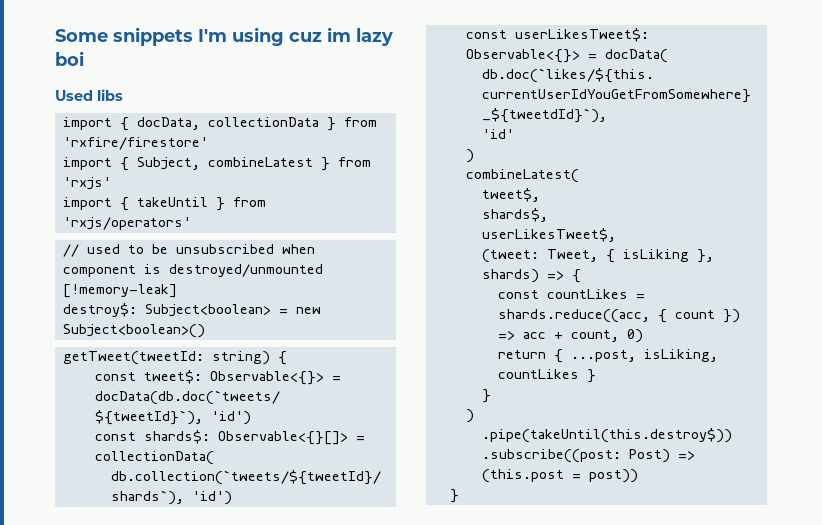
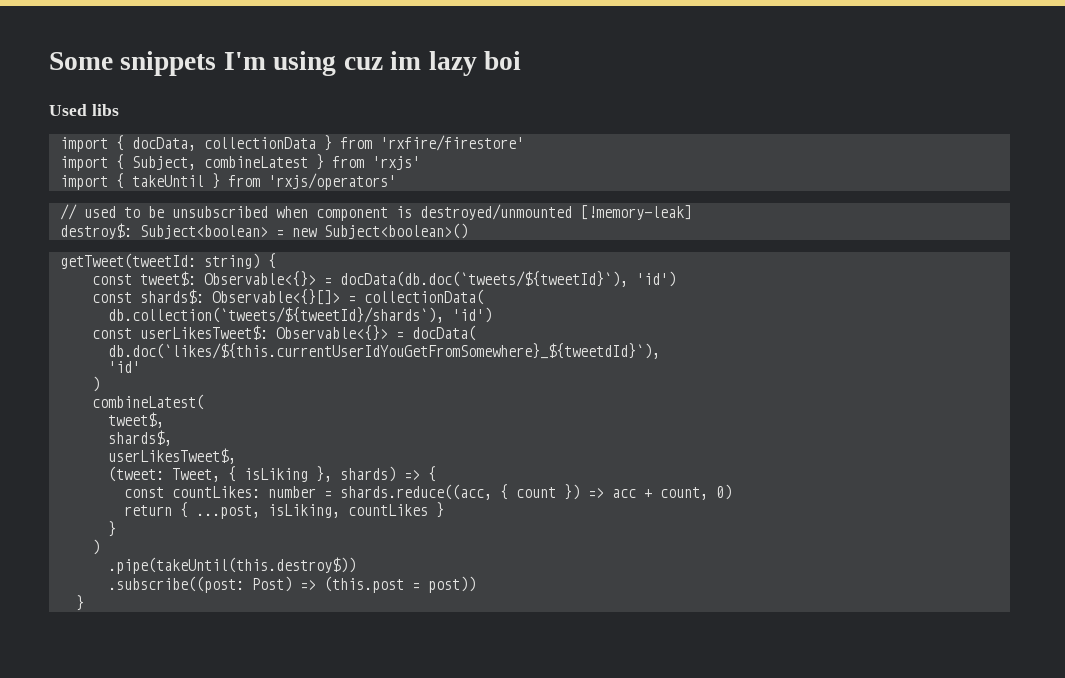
[547,289,629,299] countLikes -> [171,486,316,498] countLikes: number

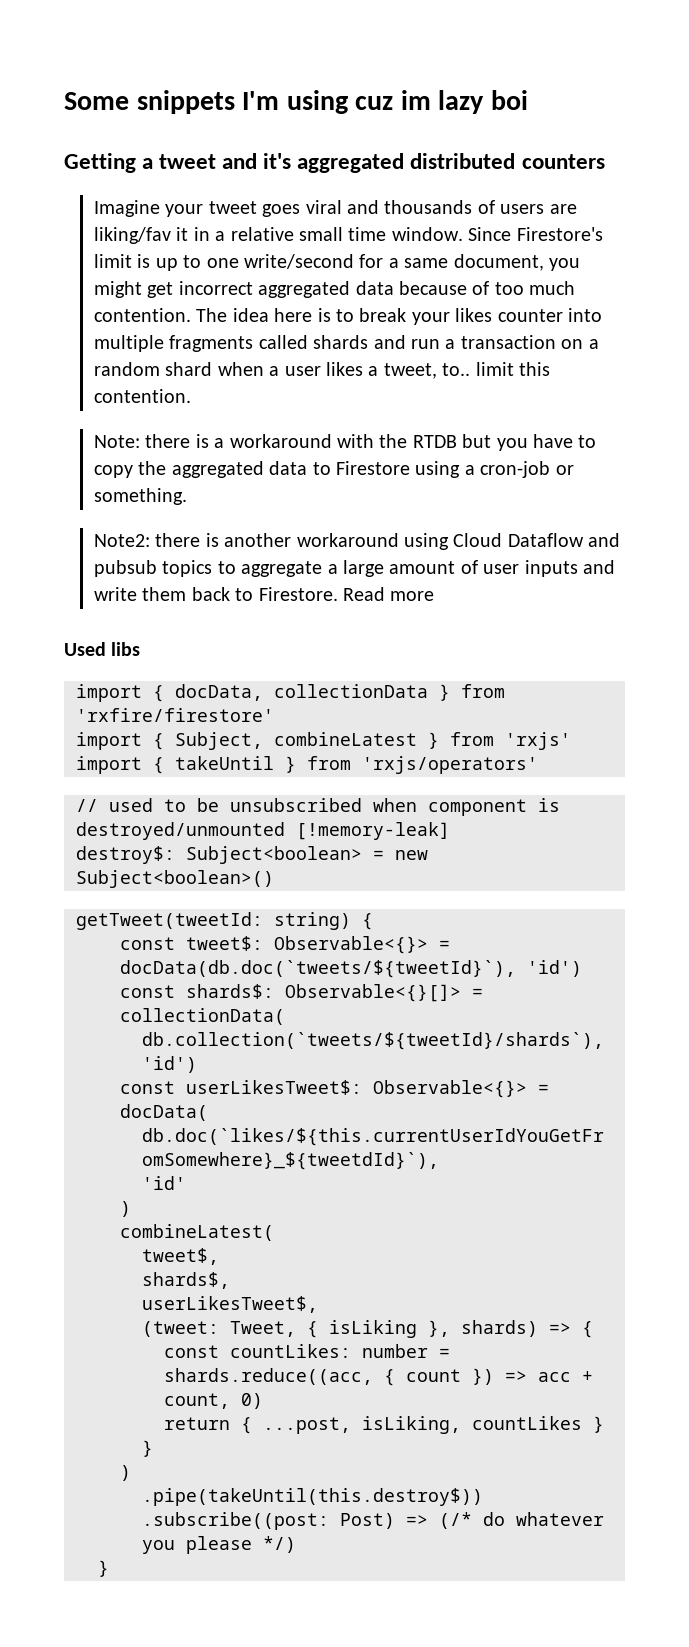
(521, 60) none -> [64,153,605,173] [94,200,577,217] [94,227,603,244] [94,254,581,271] [94,281,576,298] [94,308,603,325] [94,335,599,352] [94,362,551,379] [94,389,192,403] [94,434,597,451] [94,461,574,478] [94,488,188,505] [94,533,621,550] [94,560,616,577] [94,587,435,601] // Getting a tweet and it's aggregated distributed counters // Imagine your tweet goes viral and thousands of users are liking/fav it in a relative small time window. Since Firestore's limit is up to one write/second for a same document, you might get incorrect aggregated data because of too much contention. The idea here is to break your likes counter into multiple fragments called shards and run a transaction on a random shard when a user likes a tweet, to.. limit this contention. // Note: there is a workaround with the RTDB but you have to copy the aggregated data to Firestore using a cron-job or something. // Note2: there is another workaround using Cloud Dataflow and pubsub topics to aggregate a large amount of user inputs and write them back to Firestore. Read more
[323,576,476,593] (this.post = post)) -> [439,1512,604,1529] [142,1536,296,1554] (/* do whatever you please */)

